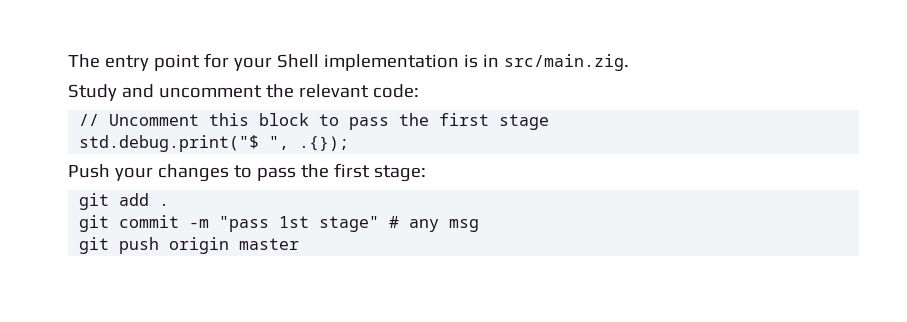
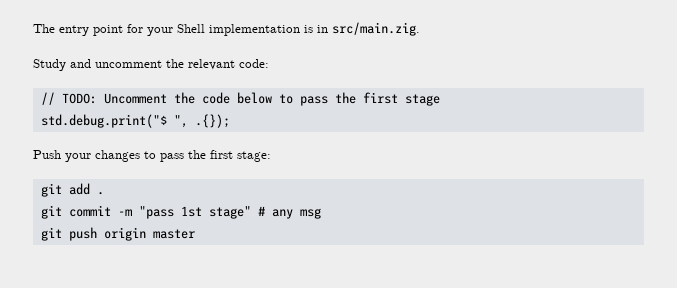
[109,113,310,126] Uncomment this block -> [61,92,272,104] TODO: Uncomment the code below

